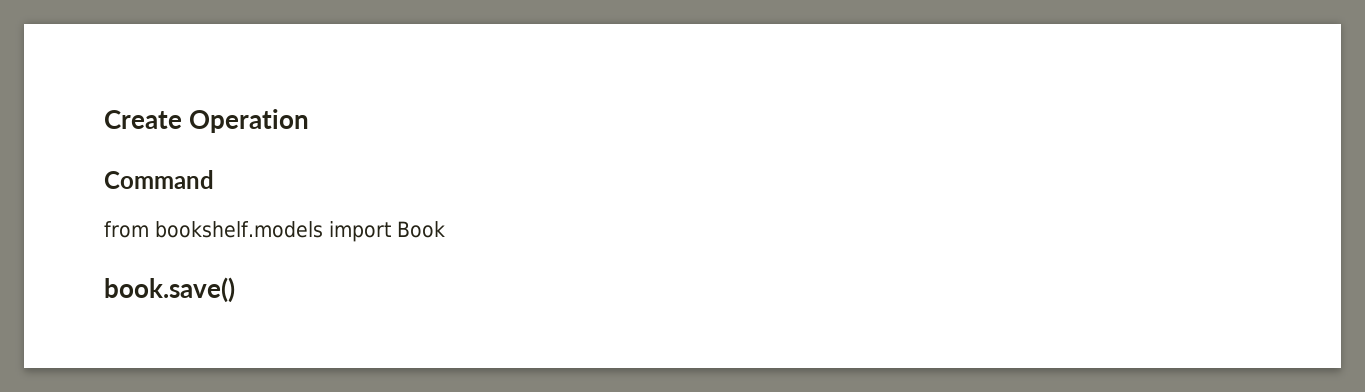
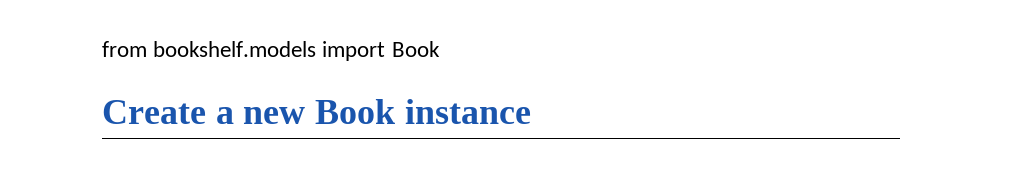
[104,109,310,133] [104,170,214,189] Create Operation // Command // -> (102, 49) none
[104,277,235,303] book.save() -> [102,99,531,124] Create a new Book instance

